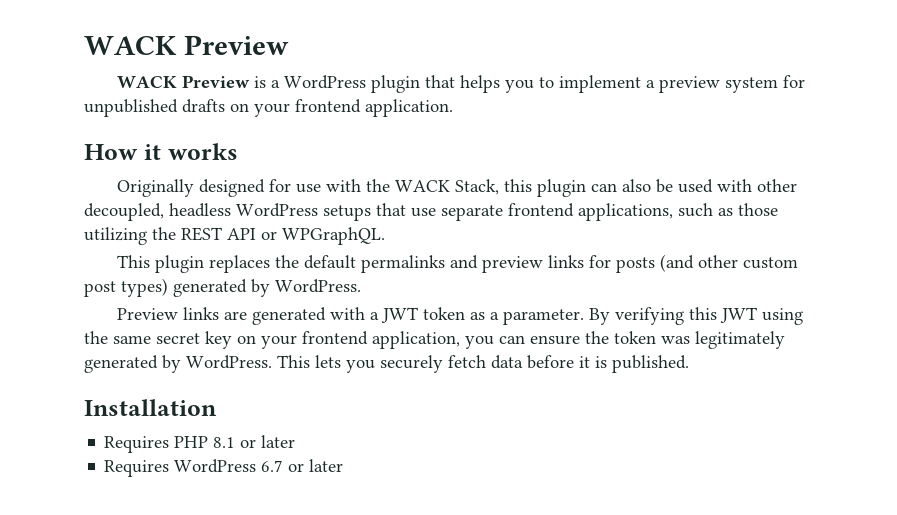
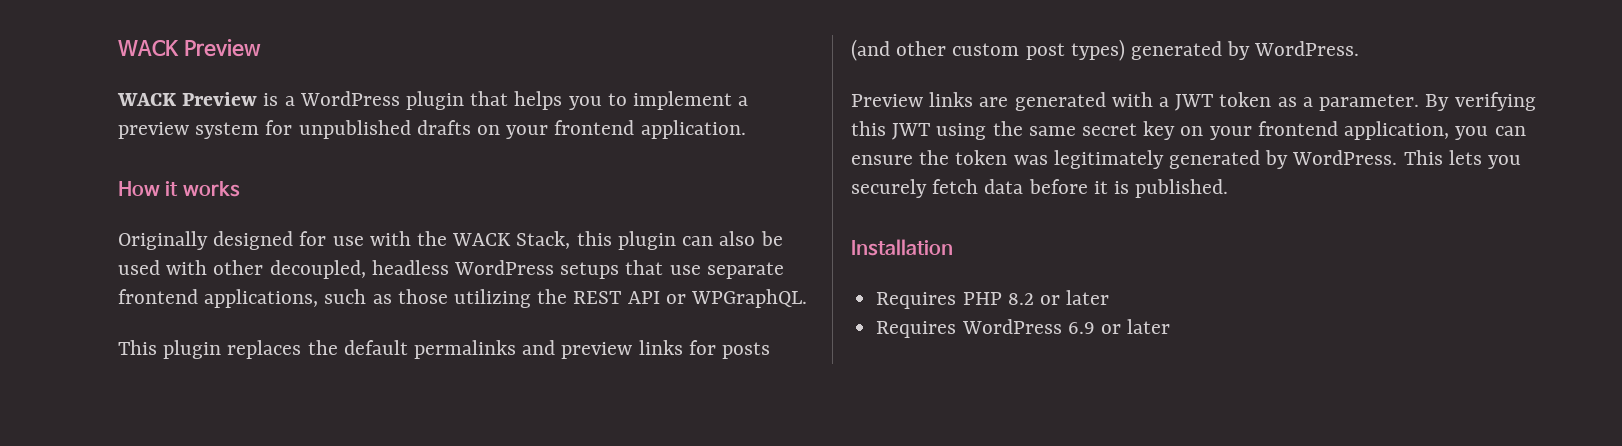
[213,437,236,448] 8.1 -> [1007,293,1034,305] 8.2
[261,460,284,472] 6.7 -> [1067,322,1095,334] 6.9

